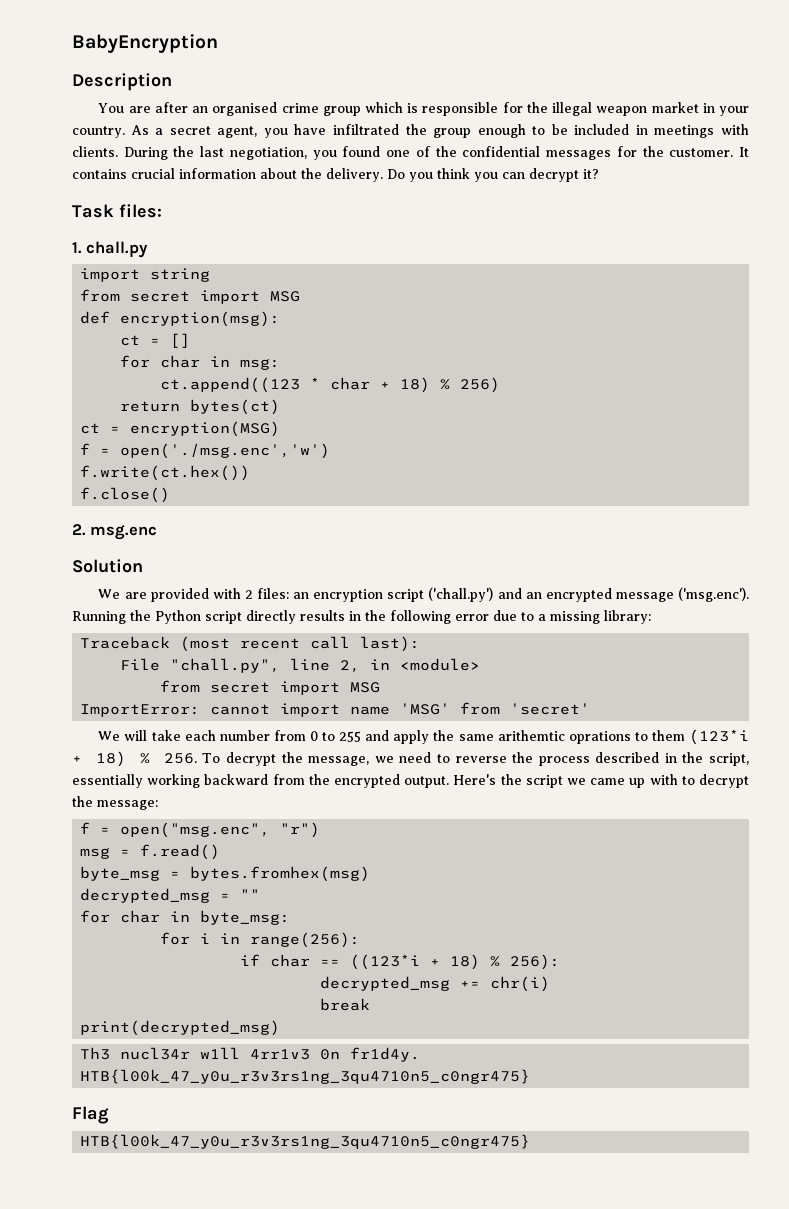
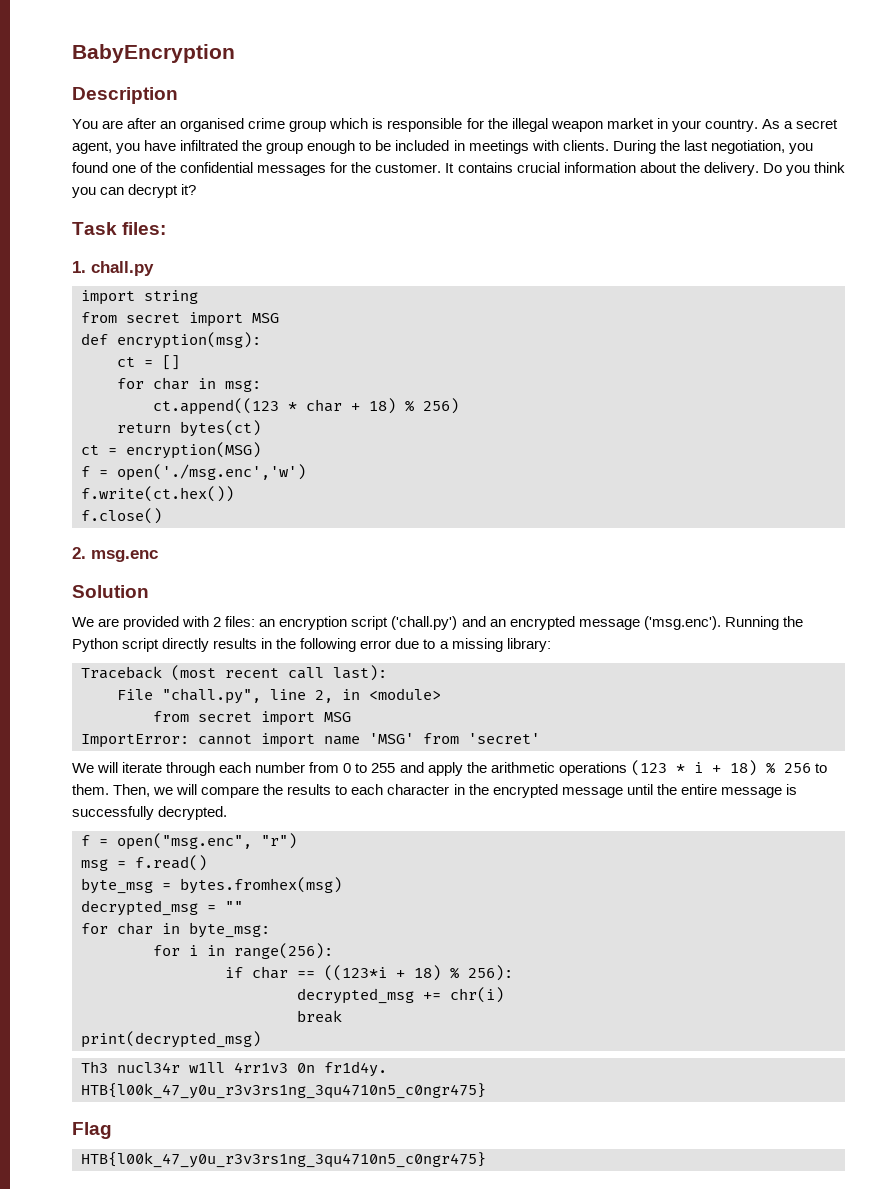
[151,730,181,741] take -> [122,762,216,776] iterate through
[458,729,750,745] [72,751,749,767] [72,774,750,788] [72,796,158,810] same arithemtic oprations to them (123*i + 18) % 256. To decrypt the message, we need to reverse the process described in the script, essentially working backward from the encrypted output. Here's the script we came up with to decrypt the message: -> [490,760,827,776] [72,784,797,798] [72,806,228,820] arithmetic operations (123 * i + 18) % 256 to them. Then, we will compare the results to each character in the encrypted message until the entire message is successfully decrypted.

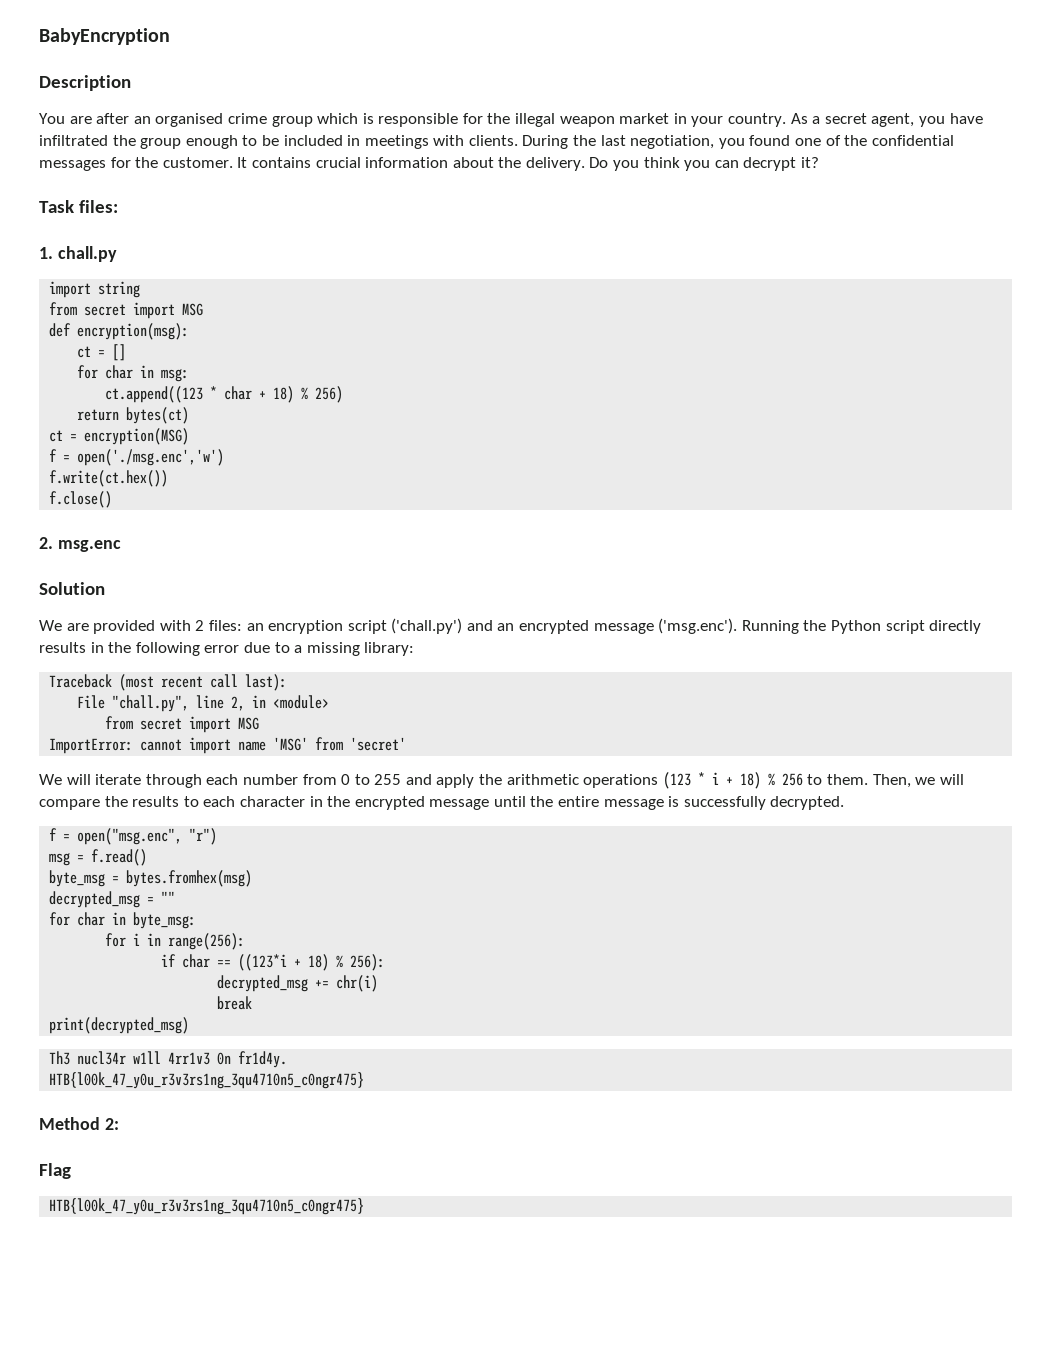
(486, 1091) none -> [39,1117,119,1130] // Method 2:

